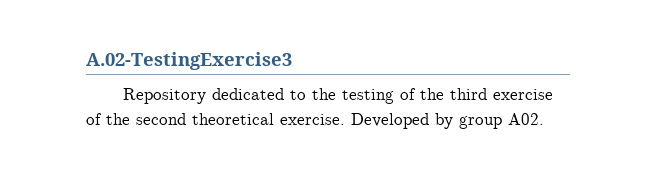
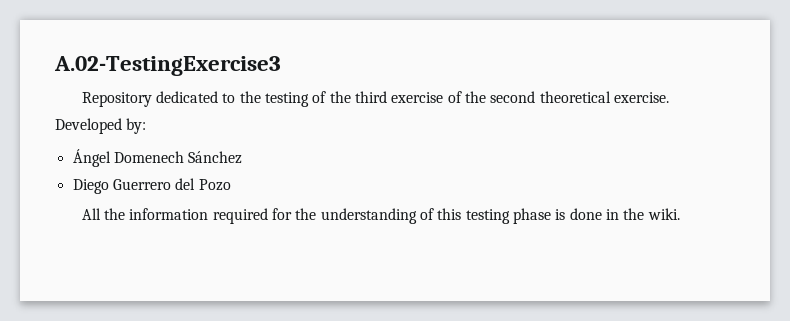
[435,113,544,129] by group A02. -> [126,118,147,134] [72,149,243,167] [72,178,231,194] [81,208,680,224] by: // Ángel Domenech Sánchez // Diego Guerrero del Pozo // All the information required for the understanding of this testing phase is done in the wiki.

